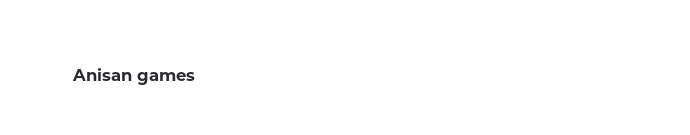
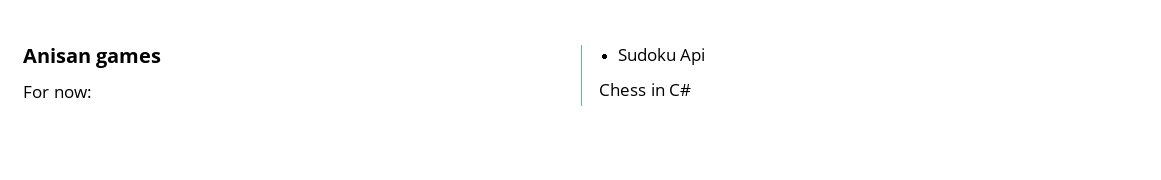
(195, 78) none -> [23,86,92,98] [617,48,706,65] [599,83,692,96] // For now: // Sudoku Api // Chess in C#

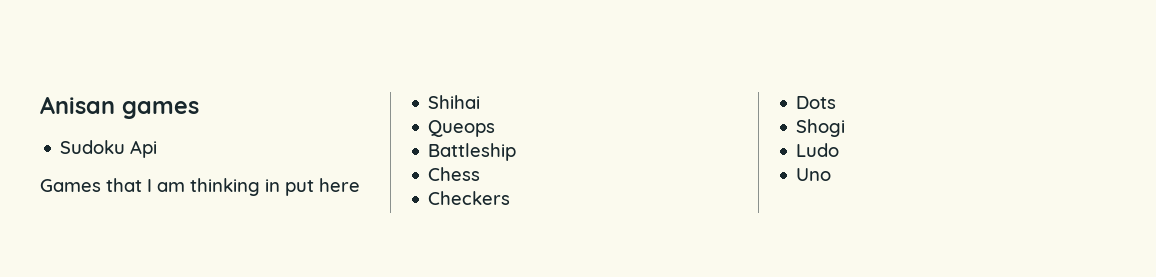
[23,86,92,98] // For now: -> (199, 110) none
[599,83,692,96] Chess in C# -> [40,178,360,196] [428,95,481,109] [428,120,496,137] [428,143,517,161] [428,167,481,181] [428,191,511,205] [796,96,837,109] [796,119,846,137] [796,143,840,157] [796,168,832,181] Games that I am thinking in put here // Shihai // Queops // Battleship // Chess // Checkers // Dots // Shogi // Ludo // Uno

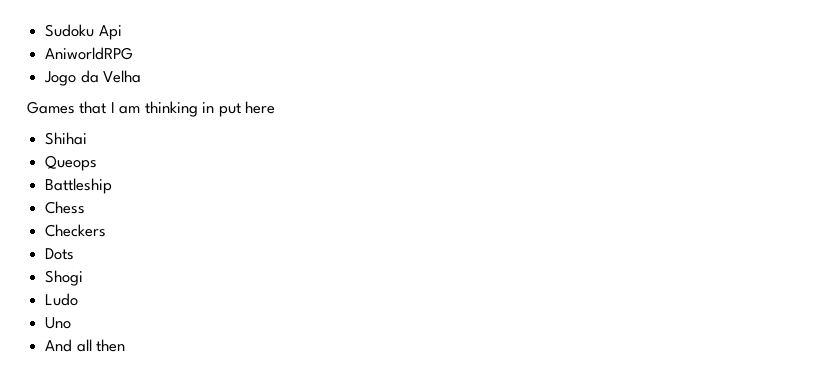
[40,96,199,119] Anisan games // -> (45, 30) none
(158, 149) none -> [45,47,134,60] [44,70,142,86] // AniworldRPG // Jogo da Velha
(832, 174) none -> [45,339,126,352] // And all then

